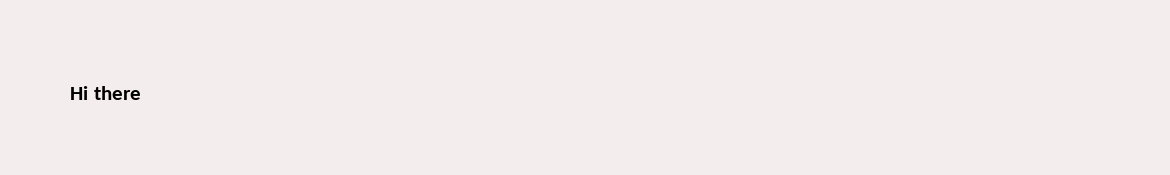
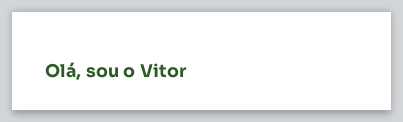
[70,86,141,100] Hi there -> [45,62,188,80] Olá, sou o Vitor

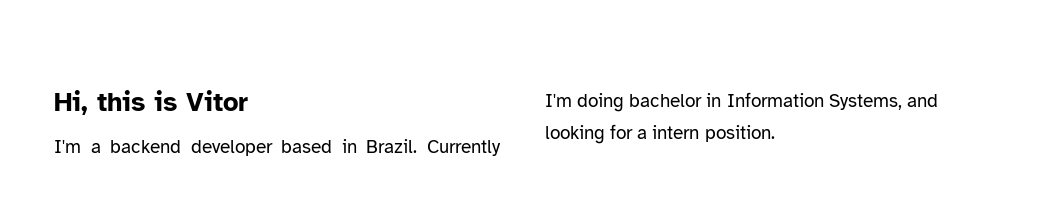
[45,62,188,80] Olá, sou o Vitor -> [54,90,248,115] [54,139,501,156] [545,92,938,112] [545,124,775,144] Hi, this is Vitor // I'm a backend developer based in Brazil. Currently I'm doing bachelor in Information Systems, and looking for a intern position.

